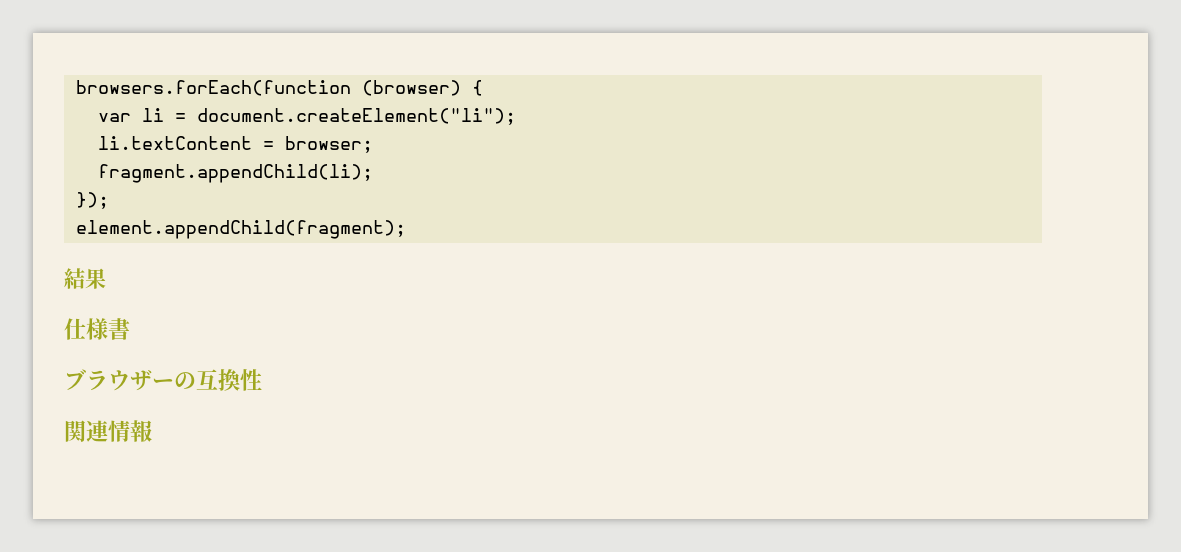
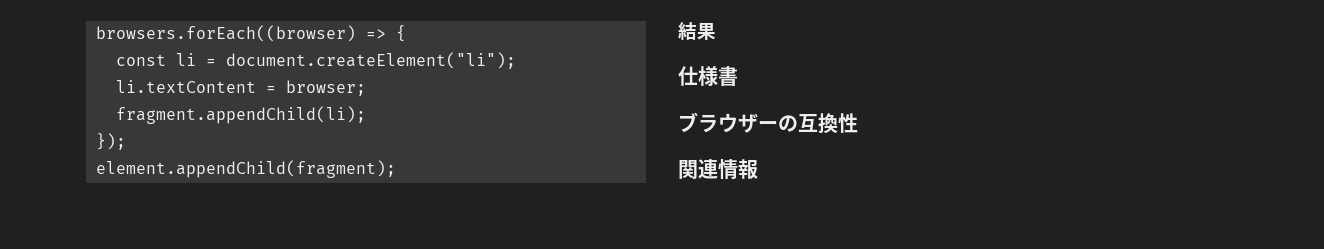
[76,80,461,96] browsers.forEach(function (browser) -> [96,25,387,42] browsers.forEach((browser) =>
[98,113,131,122] var -> [116,54,167,66] const

